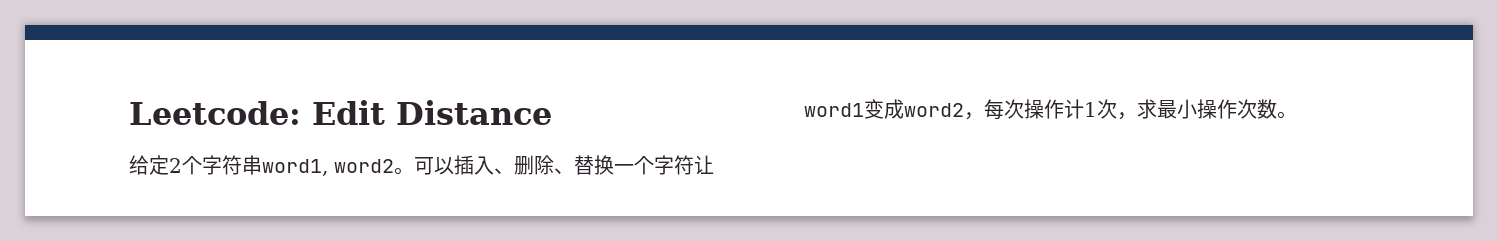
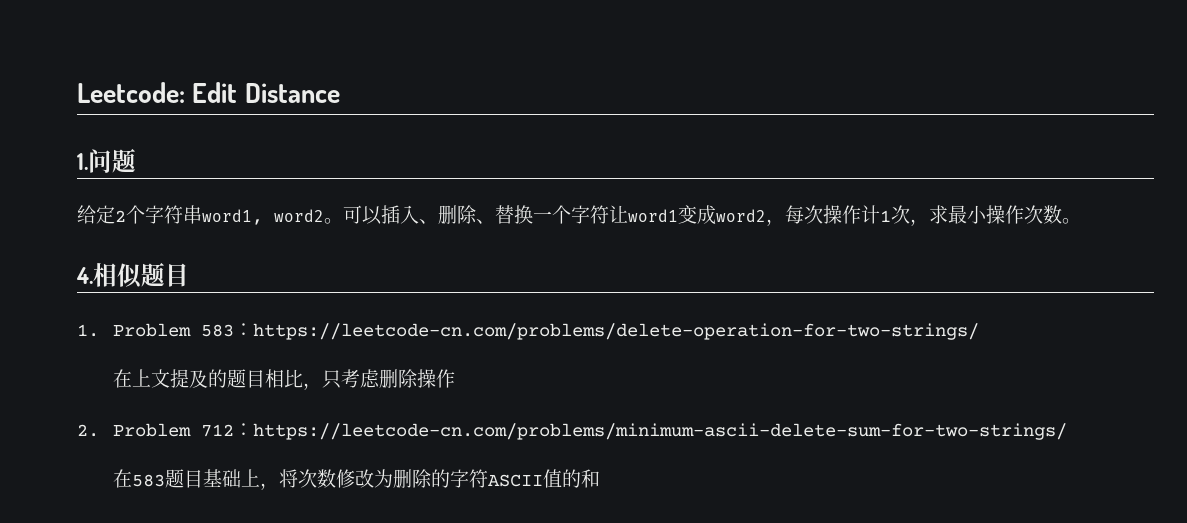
(552, 112) none -> [77,148,136,173] // 1.问题
(1297, 115) none -> [76,262,189,288] [77,323,979,340] [112,369,455,390] [77,423,1067,440] [112,469,600,490] // 4.相似题目 // 1. Problem 583：https://leetcode-cn.com/problems/delete-operation-for-two-strings/ // 在上文提及的题目相比，只考虑删除操作 // 2. Problem 712：https://leetcode-cn.com/problems/minimum-ascii-delete-sum-for-two-strings/ // 在583题目基础上，将次数修改为删除的字符ASCII值的和

